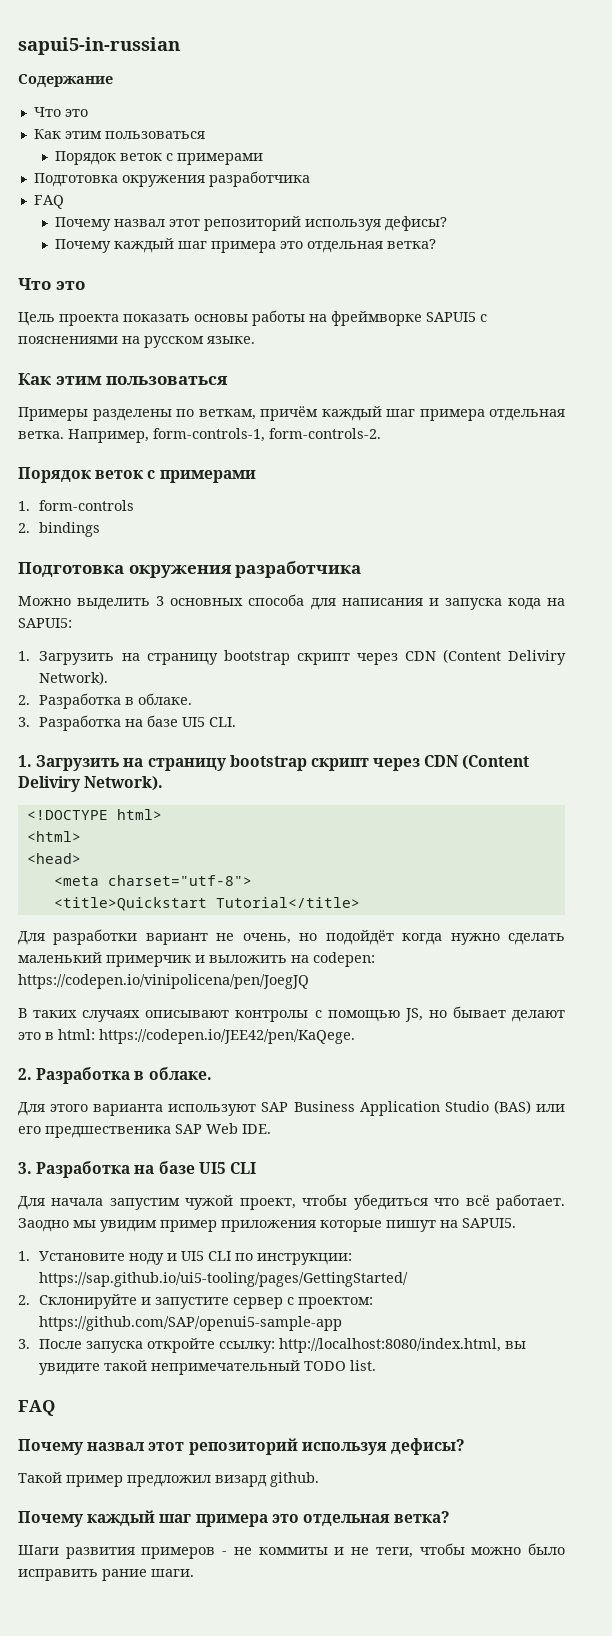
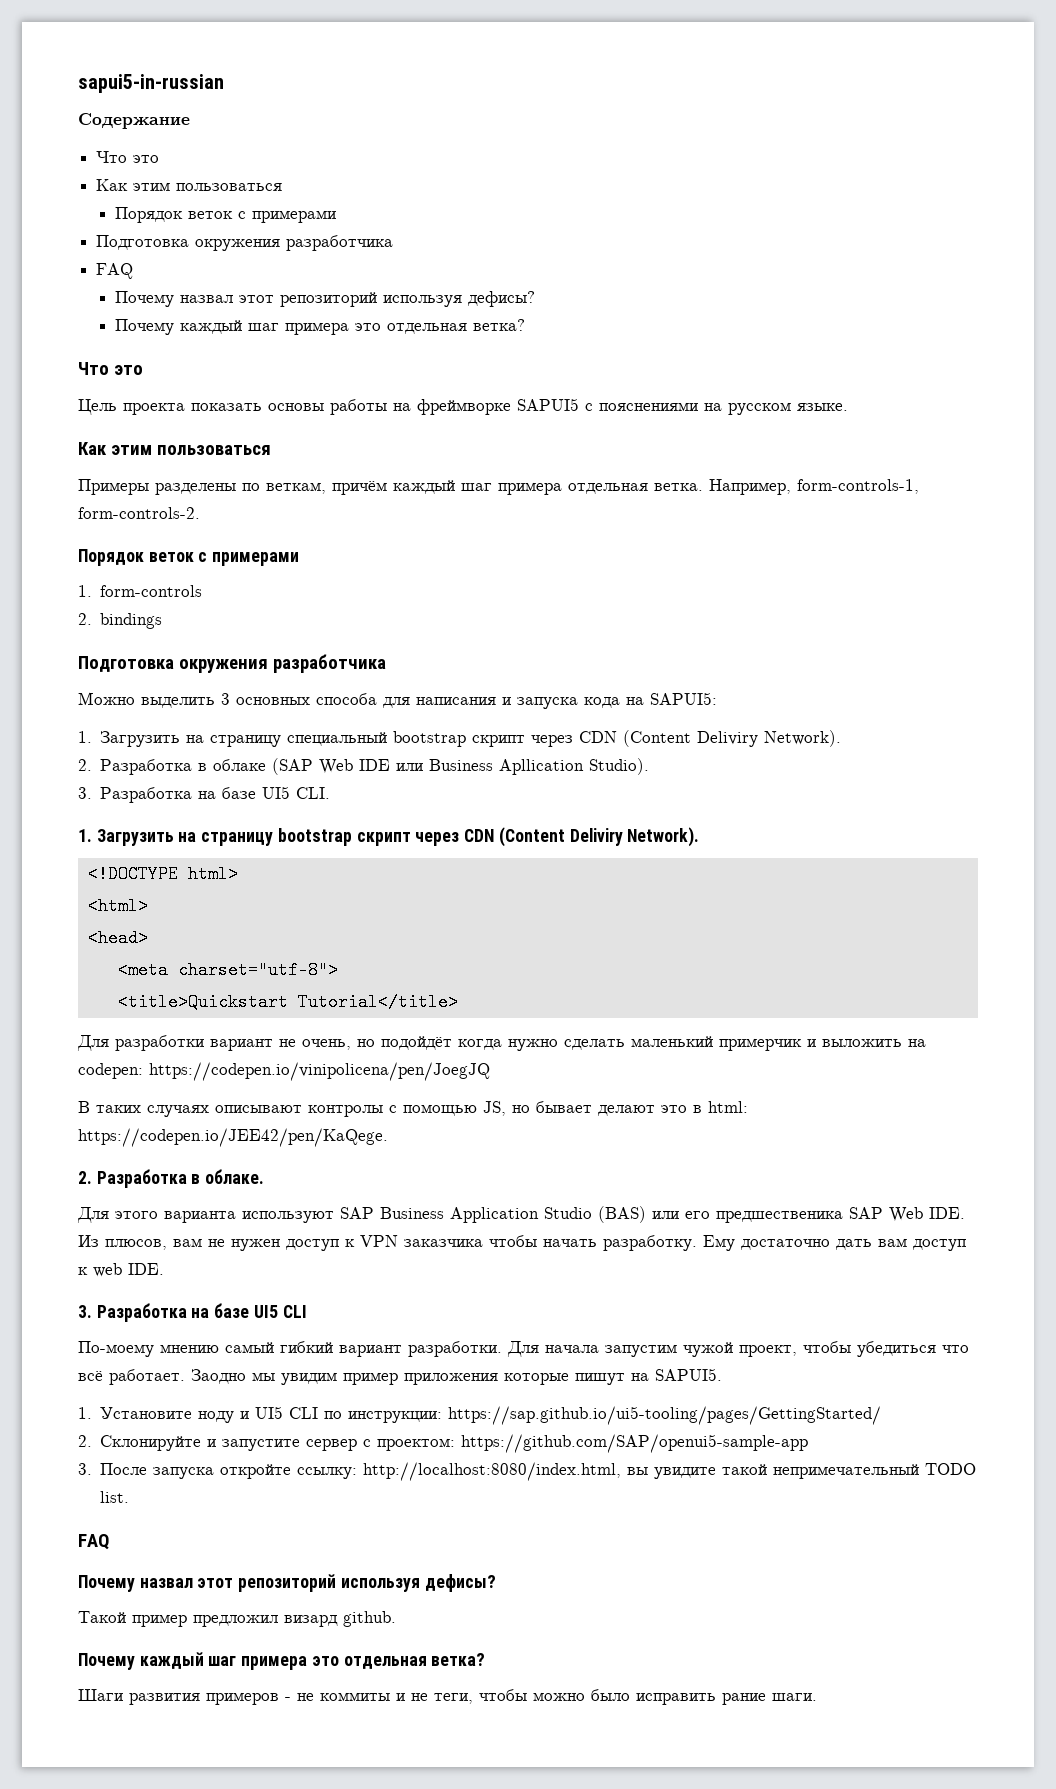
(218, 659) none -> [287,732,388,746] специальный
[138,693,193,705] облаке. -> [213,758,650,775] облаке (SAP Web IDE или Business Apllication Studio).
(271, 1129) none -> [78,1235,966,1251] [78,1263,164,1277] Из плюсов, вам не нужен доступ к VPN заказчика чтобы начать разработку. Ему достаточно дать вам доступ к web IDE.
(256, 1168) none -> [78,1341,502,1357] По-моему мнению самый гибкий вариант разработки.

